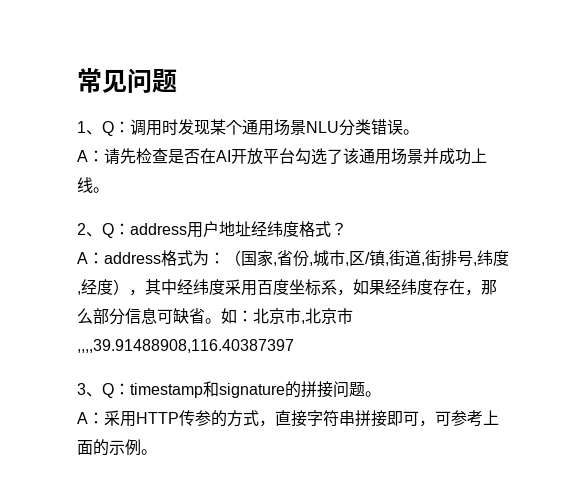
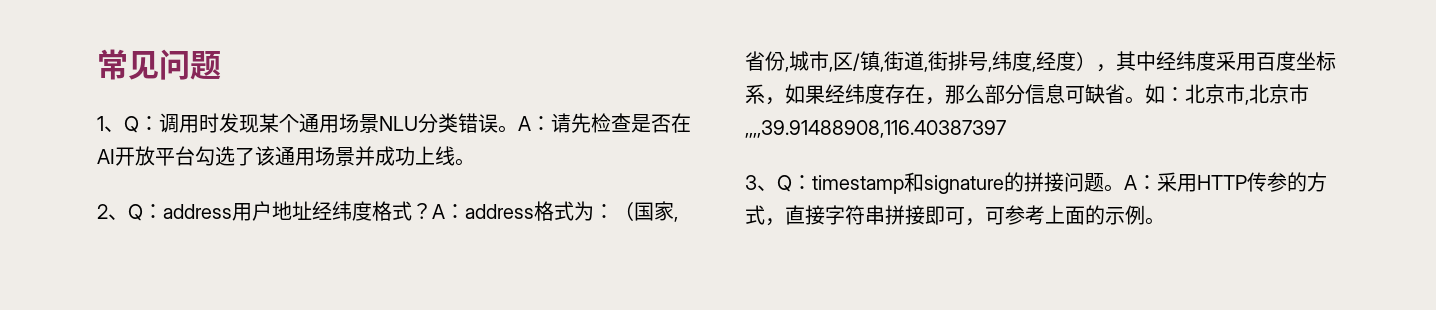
(419, 132) // -> (518, 129) none
(347, 229) // -> (432, 211) none
(381, 394) // -> (1124, 188) none

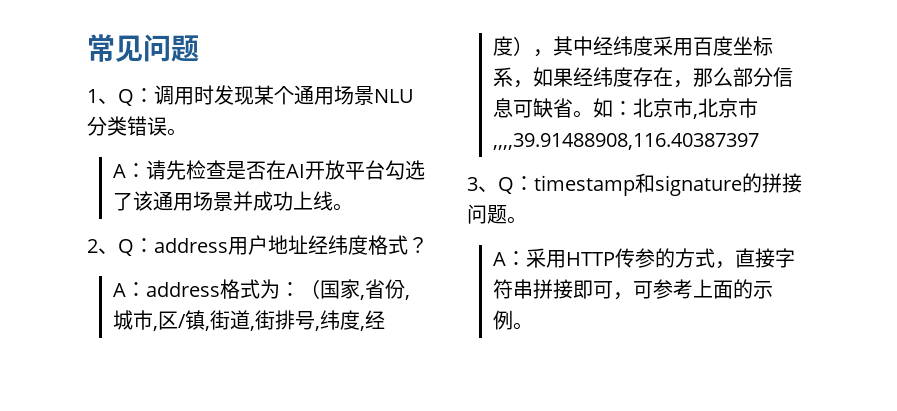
(518, 129) none -> (187, 132) //
(432, 211) none -> (428, 245) //
(1124, 188) none -> (527, 220) //

